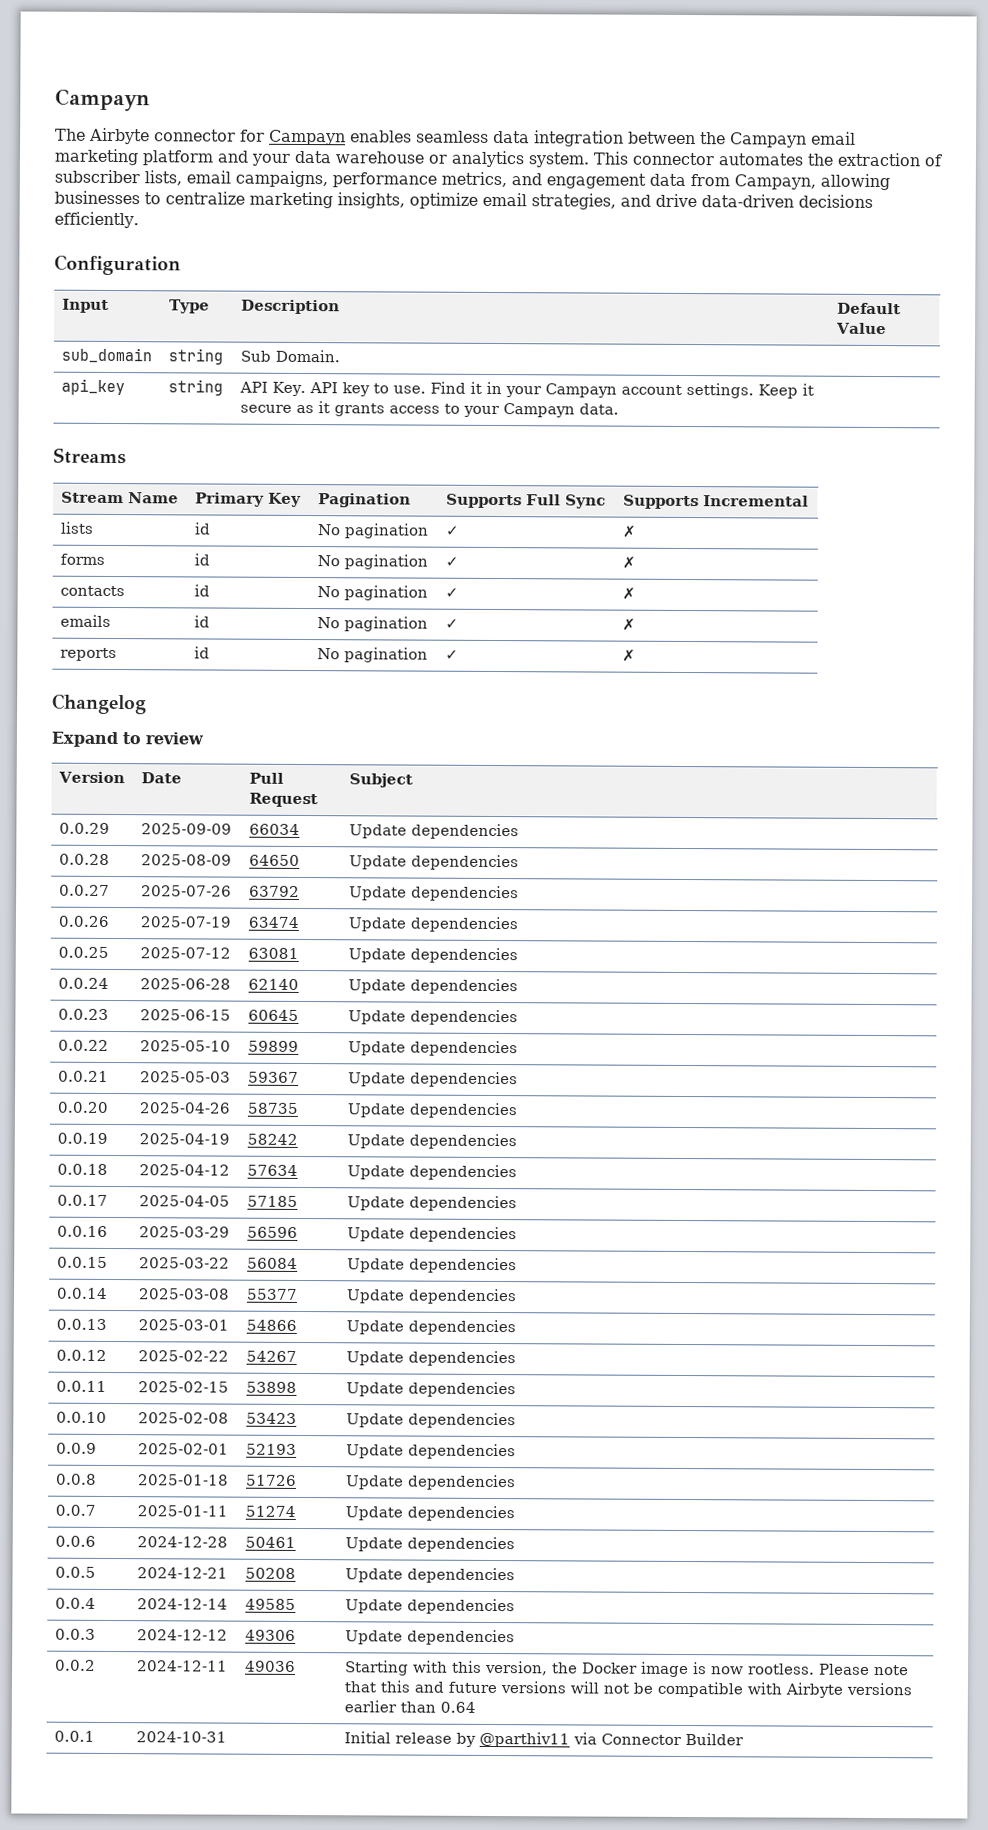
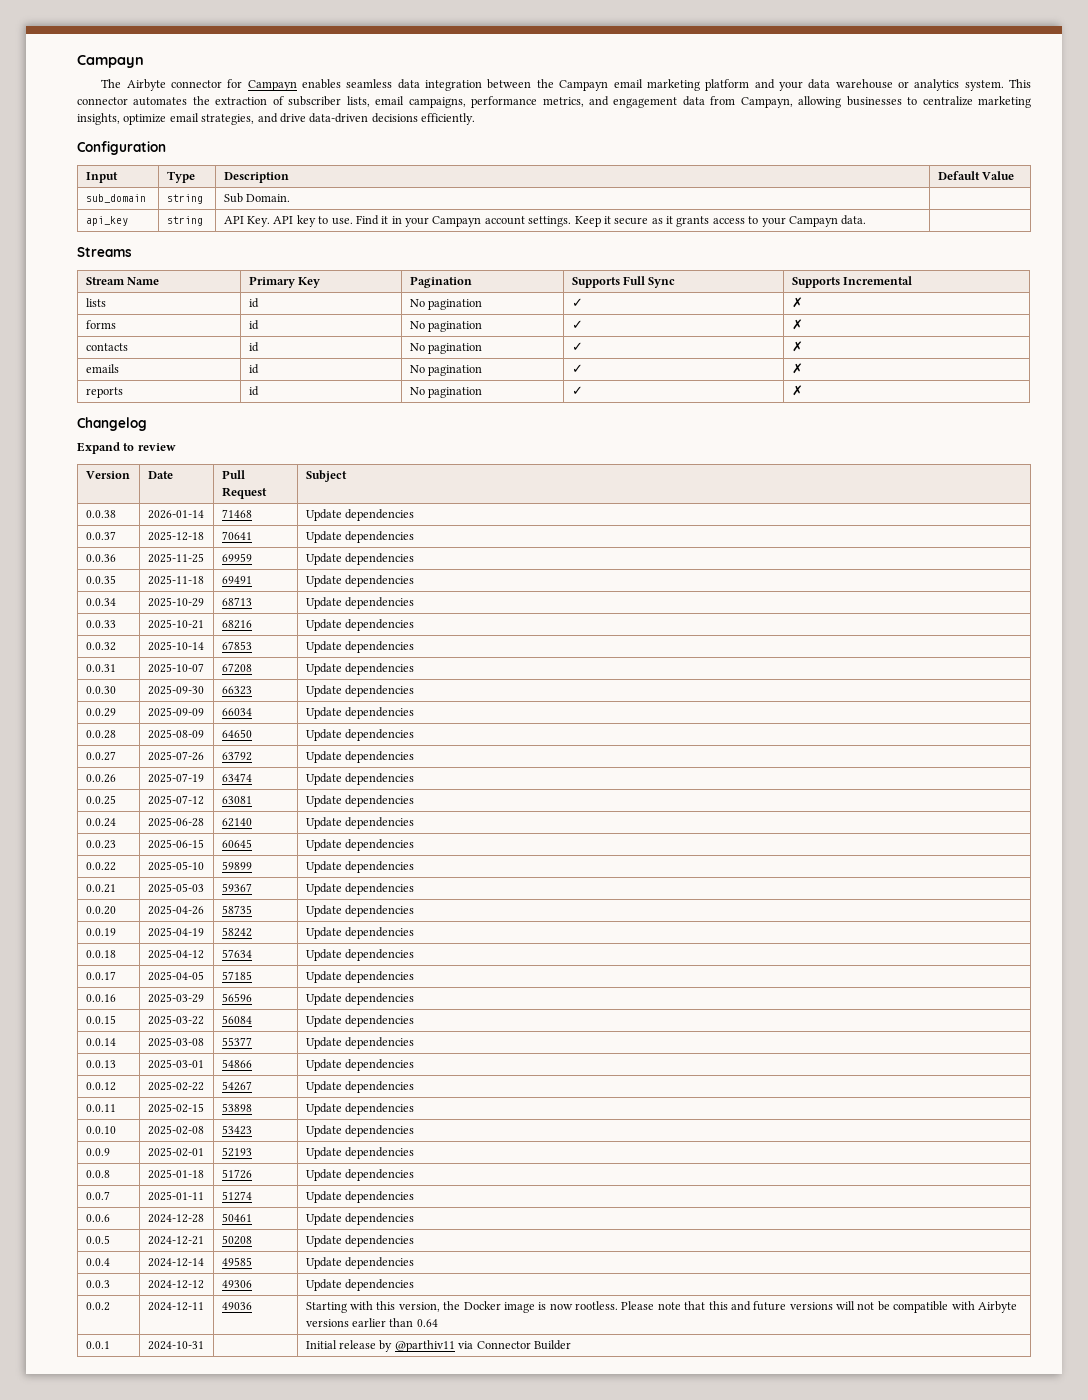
(414, 780) none -> [85,510,116,518] [147,510,204,519] [221,509,252,518] [305,509,415,521] [85,531,116,540] [147,531,204,541] [221,531,252,540] [305,531,415,543] [85,554,116,562] [147,553,204,563] [221,553,252,562] [305,553,415,565] [85,575,116,584] [147,575,204,585] [221,576,252,584] [305,575,415,587] [85,598,116,606] [147,597,204,607] [221,597,252,606] [305,597,415,609] [85,620,116,628] [147,619,204,629] [221,620,252,629] [305,619,415,631] [85,642,116,651] [147,641,204,651] [221,641,252,650] [305,641,415,653] [85,664,116,672] [147,663,204,673] [221,663,252,673] [305,663,415,675] [85,686,116,694] [147,685,204,695] [221,686,252,695] [305,685,415,697] // 0.0.38 | 2026-01-14 | 71468 | Update dependencies // 0.0.37 | 2025-12-18 | 70641 | Update dependencies // 0.0.36 | 2025-11-25 | 69959 | Update dependencies // 0.0.35 | 2025-11-18 | 69491 | Update dependencies // 0.0.34 | 2025-10-29 | 68713 | Update dependencies // 0.0.33 | 2025-10-21 | 68216 | Update dependencies // 0.0.32 | 2025-10-14 | 67853 | Update dependencies // 0.0.31 | 2025-10-07 | 67208 | Update dependencies // 0.0.30 | 2025-09-30 | 66323 | Update dependencies

